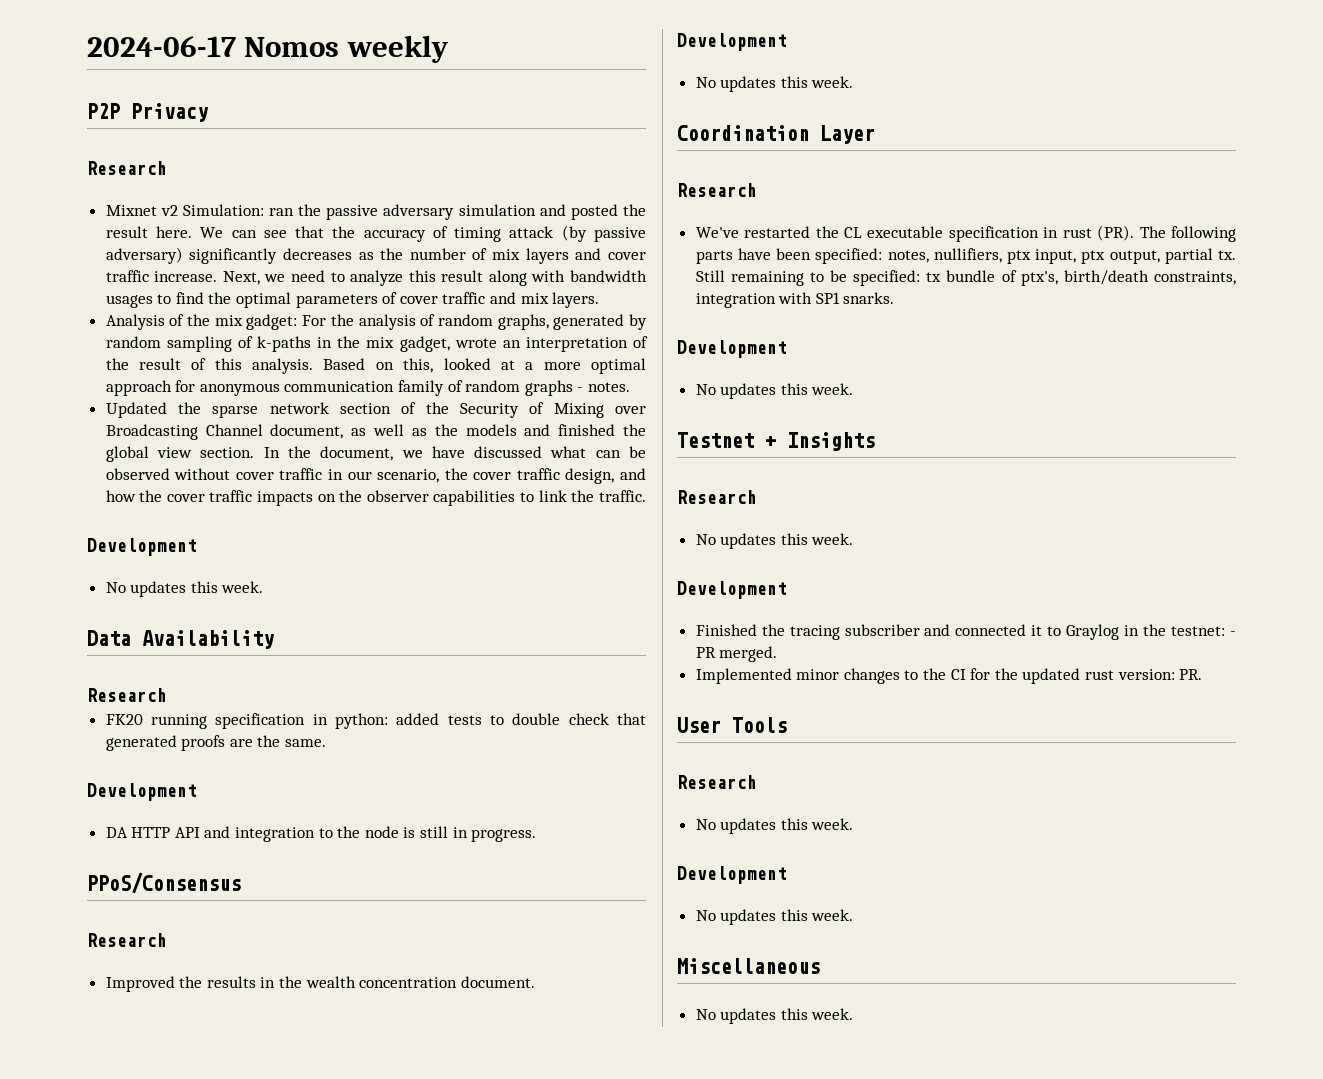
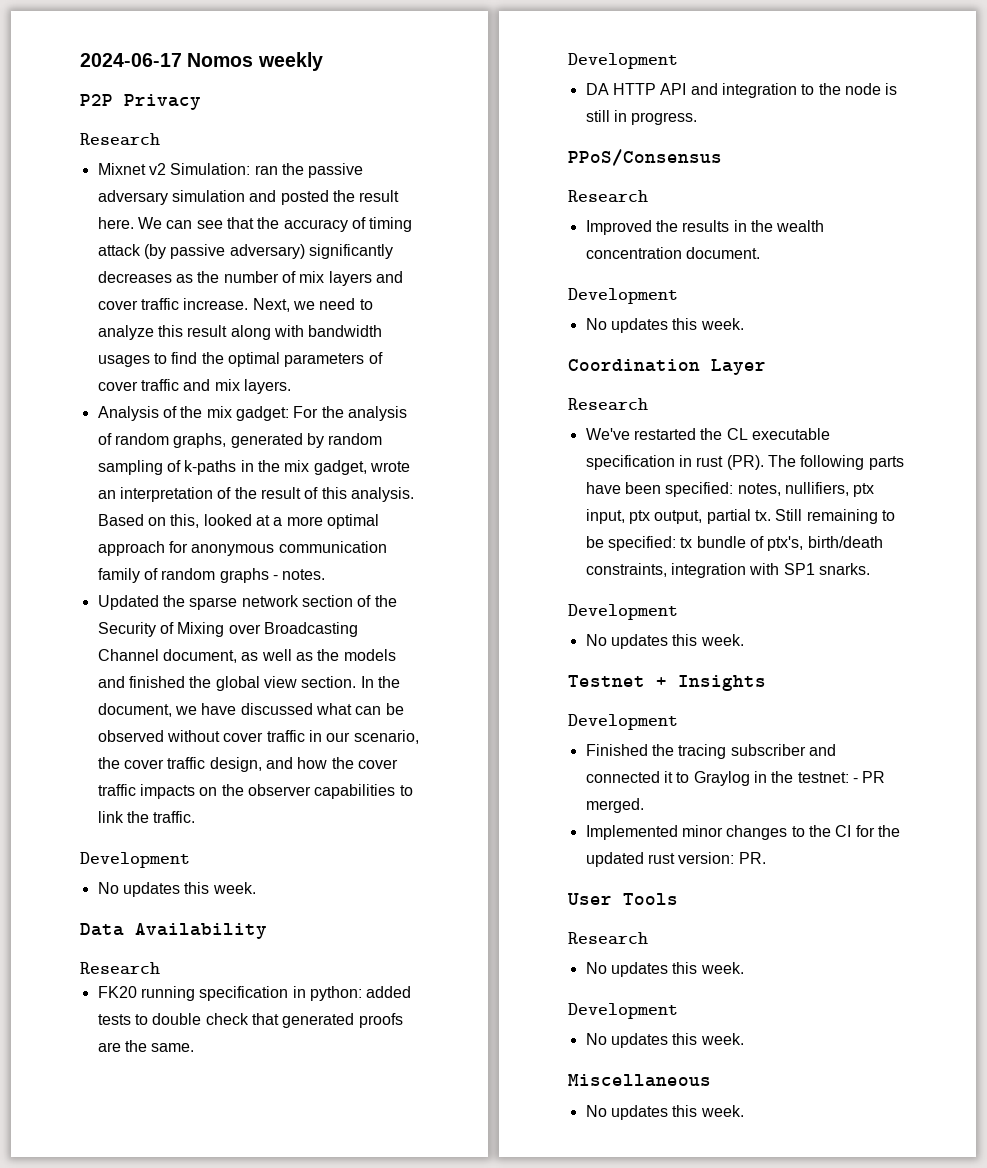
[677,490,757,504] [695,533,854,549] // Research // No updates this week. -> (766, 683) none

